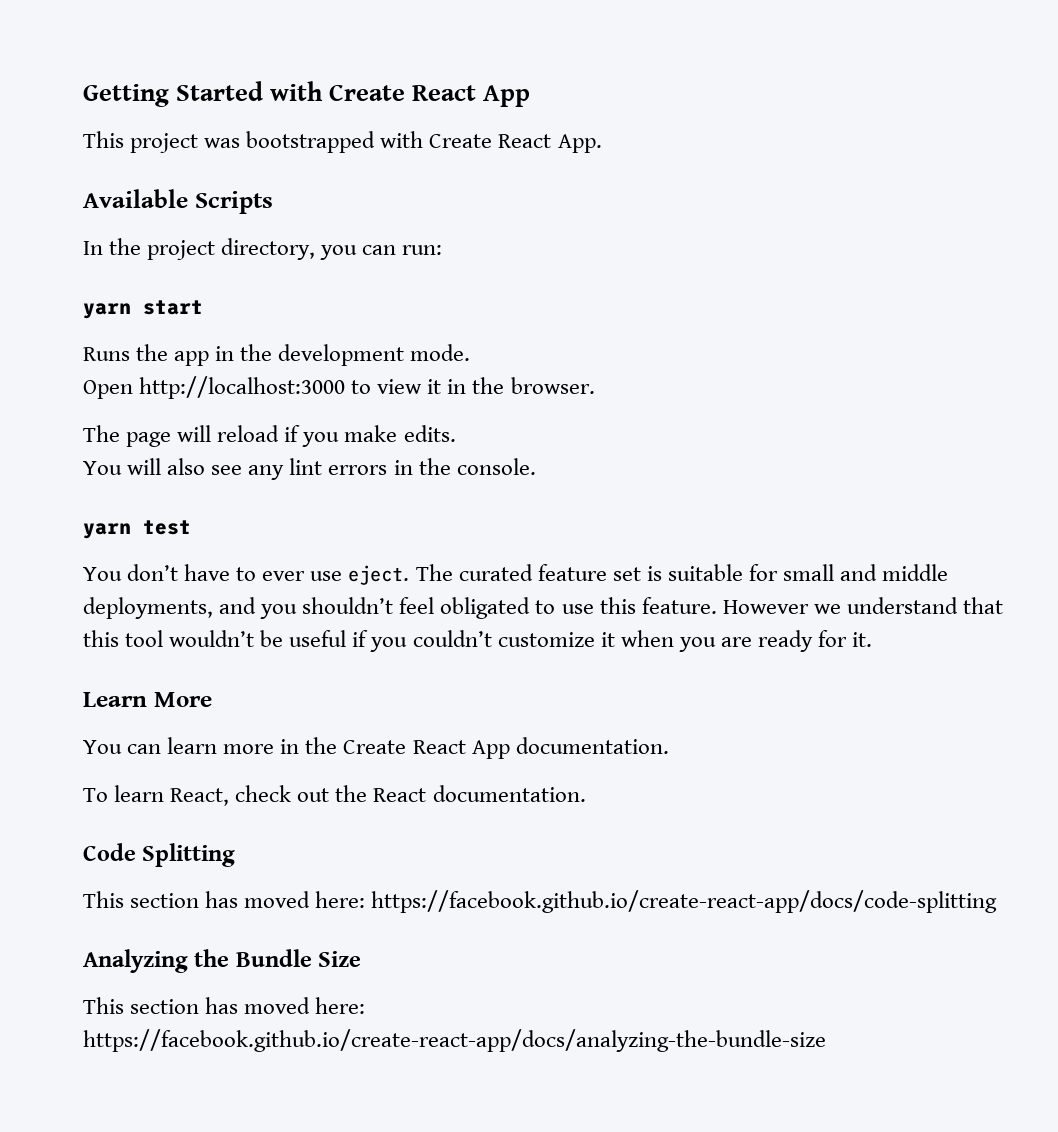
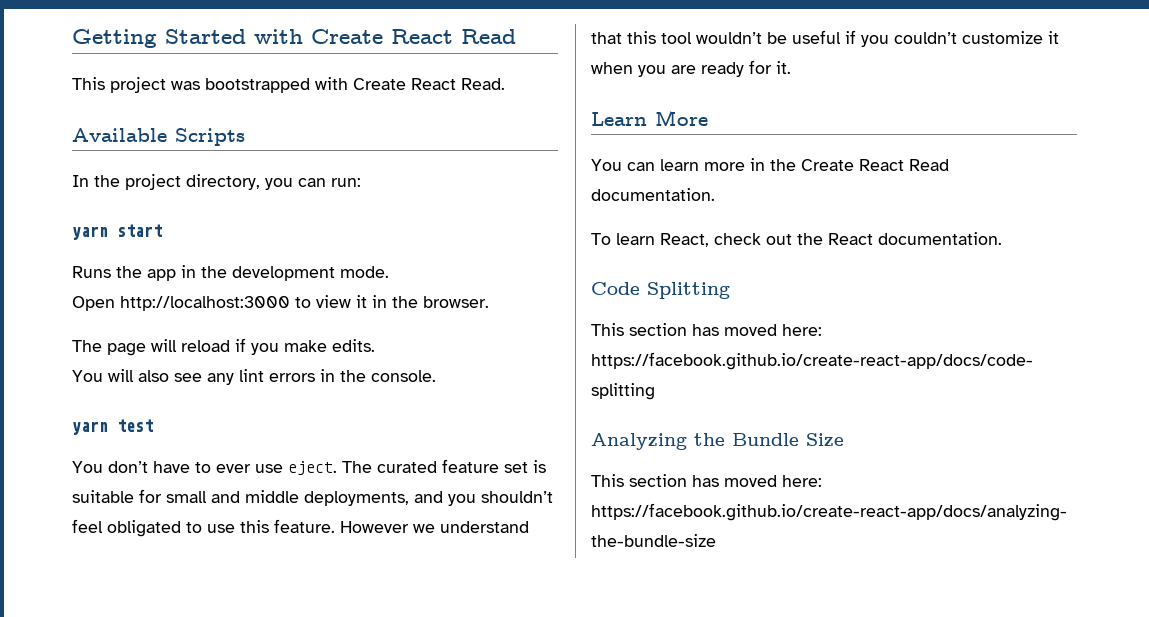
[483,85,531,107] App -> [461,29,516,44] Read
[557,134,602,153] App. -> [461,78,505,90] Read.
[471,740,510,759] App -> [909,159,949,171] Read

